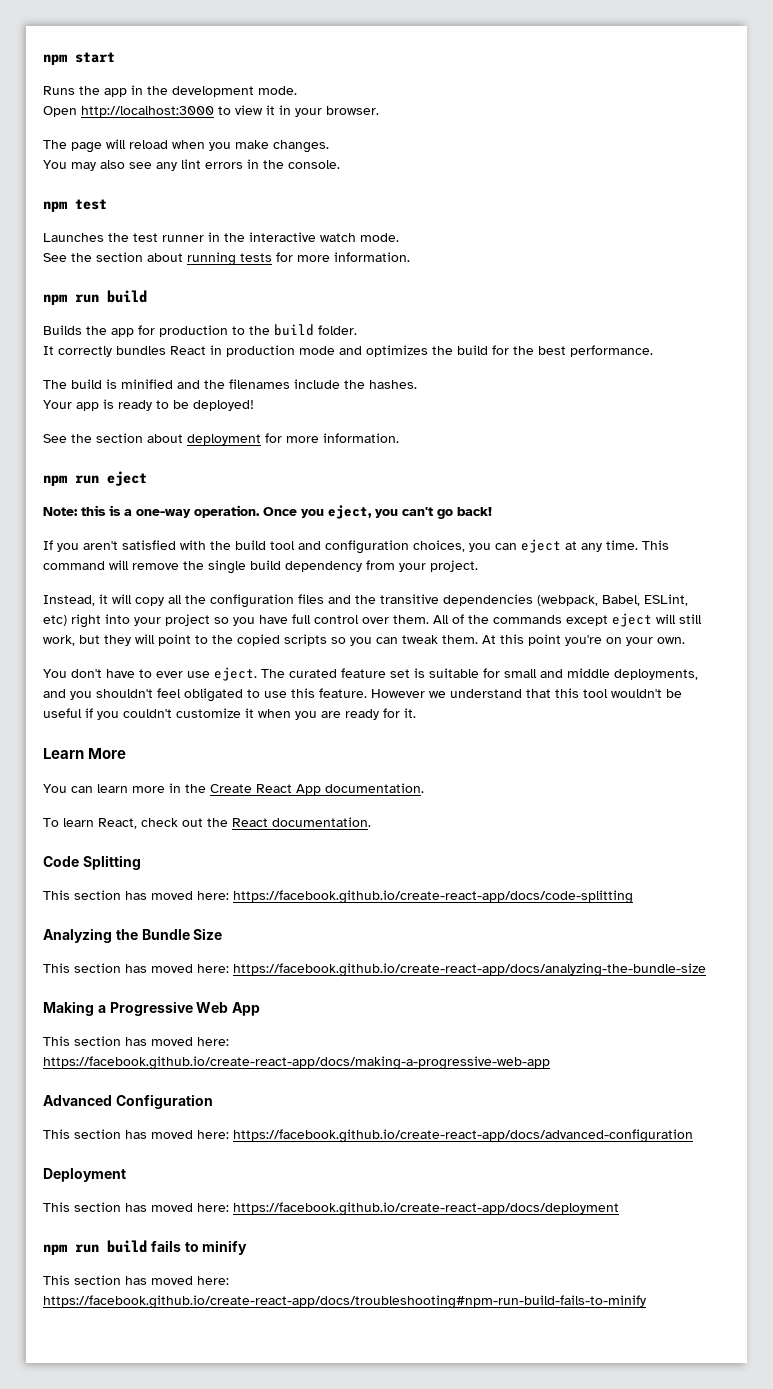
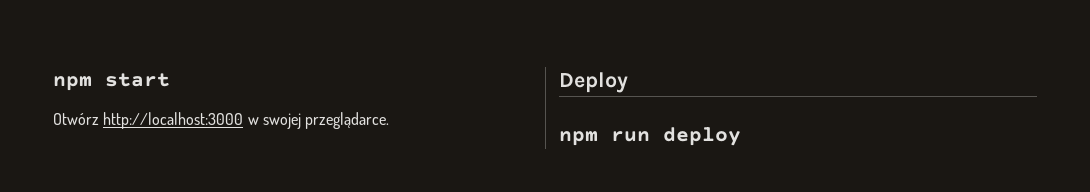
[43,85,297,97] [43,105,379,117] [43,139,329,153] [43,159,340,171] [43,199,107,212] [43,232,399,242] [43,252,410,266] [43,290,147,305] [43,324,357,337] [43,345,653,357] [43,379,417,389] [43,399,254,411] [43,433,399,445] [43,471,147,486] [43,505,492,519] [43,539,669,554] [43,560,478,574] [43,594,688,608] [43,613,702,628] [43,634,685,646] [43,667,698,681] [43,688,682,702] [43,708,416,720] [43,748,127,759] [43,783,424,795] [43,817,371,829] [43,855,141,870] [43,890,633,904] [43,928,223,943] [43,963,706,977] [43,1001,261,1016] [43,1036,229,1046] [43,1056,550,1070] [43,1094,213,1109] [43,1129,693,1143] [43,1168,126,1182] [43,1202,619,1216] [43,1240,248,1255] [43,1275,229,1285] [43,1295,646,1309] Runs the app in the development mode. // Open http://localhost:3000 to view it in your browser. // The page will reload when you make changes. // You may also see any lint errors in the console. // npm test // Launches the test runner in the interactive watch mode. // See the section about running tests for more information. // npm run build // Builds the app for production to the build folder. // It correctly bundles React in production mode and optimizes the build for the best performance. // The build is minified and the filenames include the hashes. // Your app is ready to be deployed! // See the section about deployment for more information. // npm run eject // Note: this is a one-way operation. Once you eject, you can't go back! // If you aren't satisfied with the build tool and configuration choices, you can eject at any time. This command will remove the single build dependency from your project. // Instead, it will copy all the configuration files and the transitive dependencies (webpack, Babel, ESLint, etc) right into your project so you have full control over them. All of the commands except eject will still work, but they will point to the copied scripts so you can tweak them. At this point you're on your own. // You don't have to ever use eject. The curated feature set is suitable for small and middle deployments, and you shouldn't feel obligated to use this feature. However we understand that this tool wouldn't be useful if you couldn't customize it when you are ready for it. // Learn More // You can learn more in the Create React App documentation. // To learn React, check out the React documentation. // Code Splitting // This section has moved here: https://facebook.github.io/create-react-app/docs/code-splitting // Analyzing the Bundle Size // This section has moved here: https://facebook.github.io/create-react-app/docs/analyzing-the-bundle-size // Making a Progressive Web App // This section has moved here: https://facebook.github.io/create-react-app/docs/making-a-progressive-web-app // Advanced Configuration // This section has moved here: https://facebook.github.io/create-react-app/docs/advanced-configuration // Deployment // This section has moved here: https://facebook.github.io/create-react-app/docs/deployment // npm run build fails to minify // This section has moved here: https://facebook.github.io/create-react-app/docs/troubleshooting#npm-run-build-fails-to-minify -> [53,112,390,129] [559,72,628,93] [559,127,741,146] Otwórz http://localhost:3000 w swojej przeglądarce. // Deploy // npm run deploy

